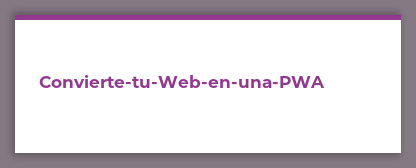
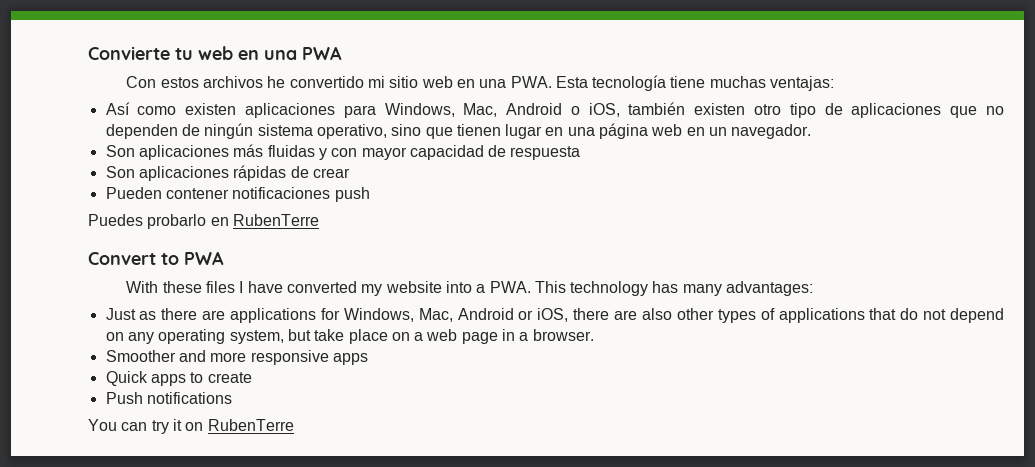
[39,75,325,88] Convierte-tu-Web-en-una-PWA -> [88,46,342,60] [126,75,835,91] [105,102,1004,118] [105,123,812,139] [105,144,581,160] [105,165,350,181] [105,187,370,202] [88,214,319,229] [88,251,224,265] [126,281,814,296] [105,308,1004,323] [105,329,594,344] [105,350,368,365] [105,371,252,386] [105,392,232,404] [88,419,294,434] Convierte tu web en una PWA // Con estos archivos he convertido mi sitio web en una PWA. Esta tecnología tiene muchas ventajas: // Así como existen aplicaciones para Windows, Mac, Android o iOS, también existen otro tipo de aplicaciones que no dependen de ningún sistema operativo, sino que tienen lugar en una página web en un navegador. // Son aplicaciones más fluidas y con mayor capacidad de respuesta // Son aplicaciones rápidas de crear // Pueden contener notificaciones push // Puedes probarlo en RubenTerre // Convert to PWA // With these files I have converted my website into a PWA. This technology has many advantages: // Just as there are applications for Windows, Mac, Android or iOS, there are also other types of applications that do not depend on any operating system, but take place on a web page in a browser. // Smoother and more responsive apps // Quick apps to create // Push notifications // You can try it on RubenTerre

